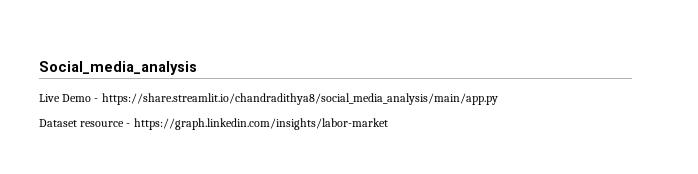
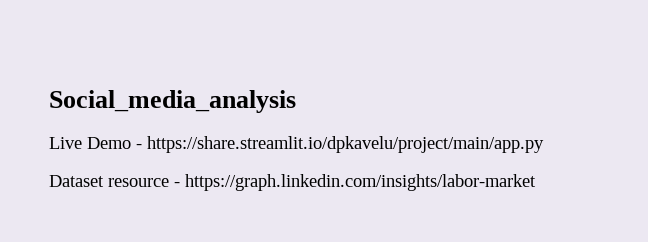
[101,93,498,105] https://share.streamlit.io/chandradithya8/social_media_analysis/main/app.py -> [147,136,544,153] https://share.streamlit.io/dpkavelu/project/main/app.py

